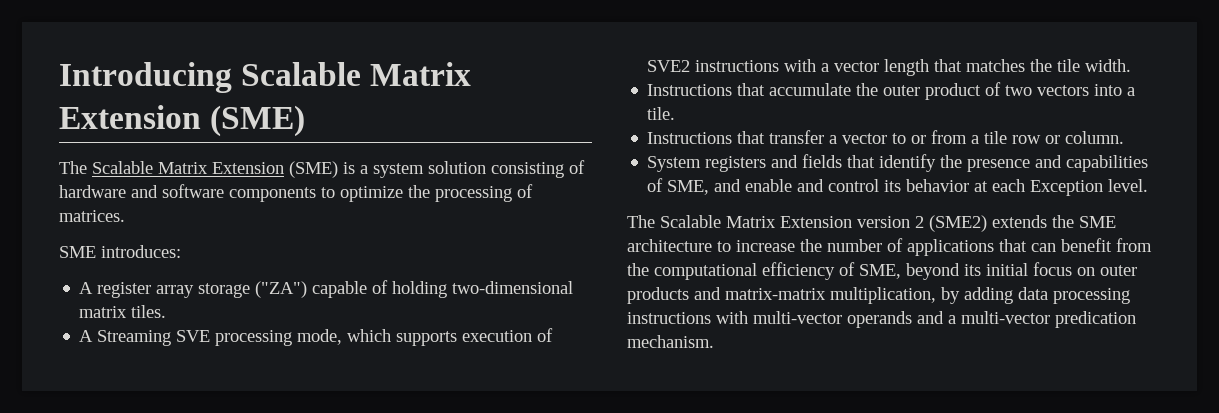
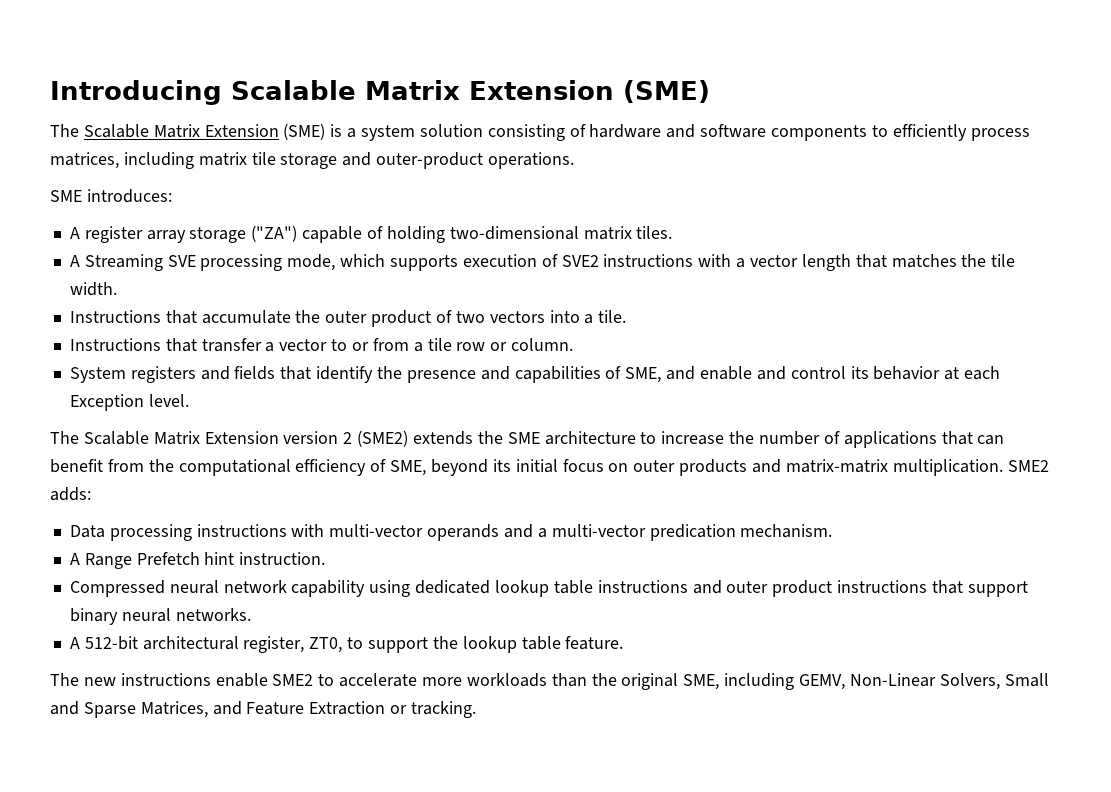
[340,184,533,202] [59,210,125,222] optimize the processing of matrices. -> [892,124,1030,141] [50,152,575,169] efficiently process matrices, including matrix tile storage and outer-product operations.
[830,287,1048,304] multiplication, by adding data -> [892,459,1049,476] [50,487,91,501] [69,525,105,538] multiplication. SME2 adds: // Data
(714, 341) none -> [69,552,326,569] [69,580,1028,597] [69,608,251,625] [69,636,624,653] [50,673,1049,690] [50,701,477,718] // A Range Prefetch hint instruction. // Compressed neural network capability using dedicated lookup table instructions and outer product instructions that support binary neural networks. // A 512-bit architectural register, ZT0, to support the lookup table feature. // The new instructions enable SME2 to accelerate more workloads than the original SME, including GEMV, Non-Linear Solvers, Small and Sparse Matrices, and Feature Extraction or tracking.

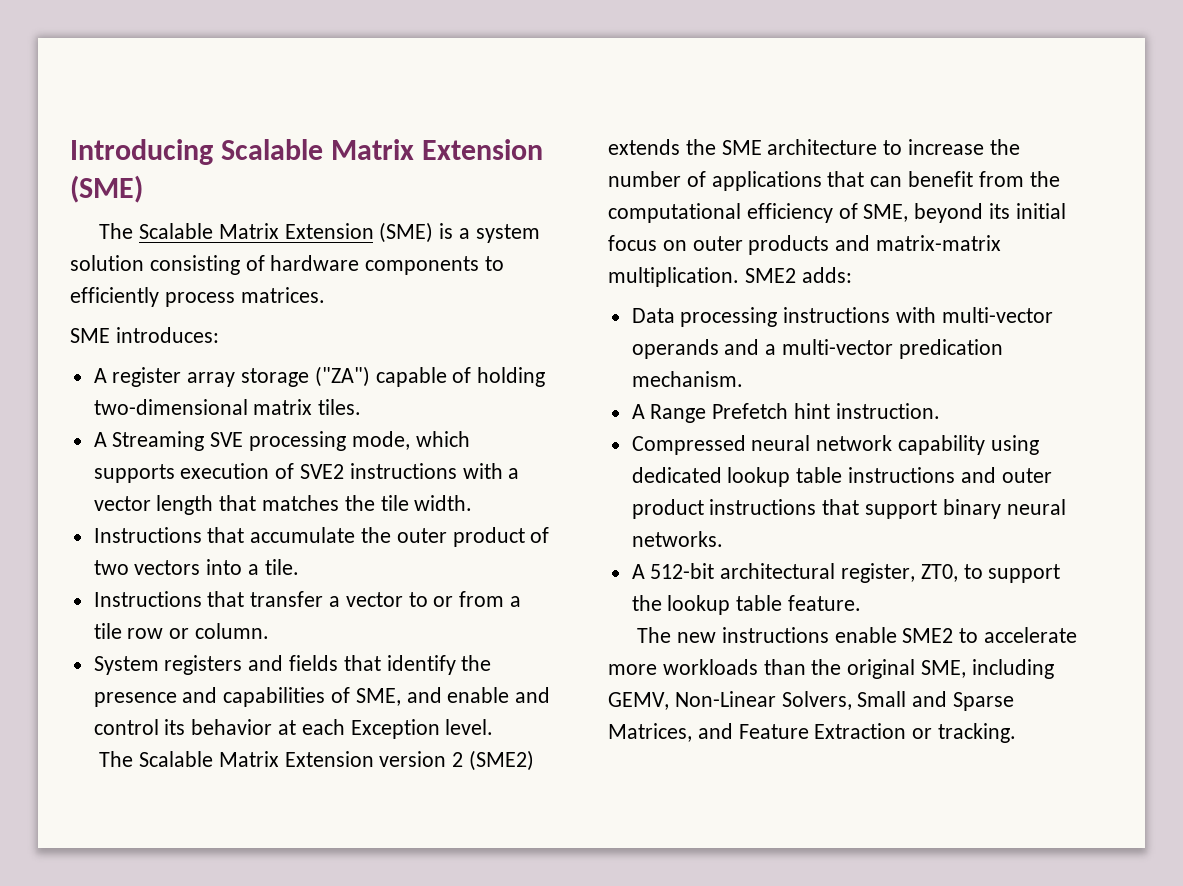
[666,124,767,138] and software -> (360, 263) none
[50,152,575,169] matrices, including matrix tile storage and outer-product operations. -> [240,287,325,303] matrices.

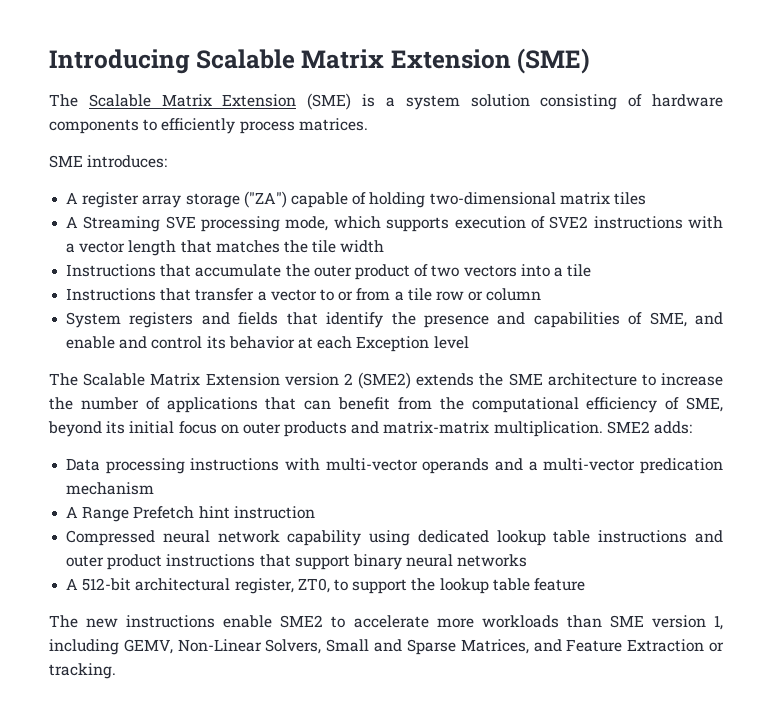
[318,399,362,415] tiles. -> [613,192,646,205] tiles
[414,495,473,511] width. -> [340,240,385,253] width
[264,559,299,575] tile. -> [567,264,592,277] tile
[195,623,270,639] column. -> [486,288,542,301] column
[445,719,494,735] level. -> [433,336,469,349] level
[631,371,743,387] mechanism. -> [66,482,155,495] mechanism
[835,403,940,419] instruction. -> [233,506,315,519] instruction
[631,531,723,547] networks. -> [457,554,528,567] networks
[788,595,862,611] feature. -> [533,578,585,591] feature
[811,659,967,679] the original SME, -> [609,615,724,630] SME version 1,

